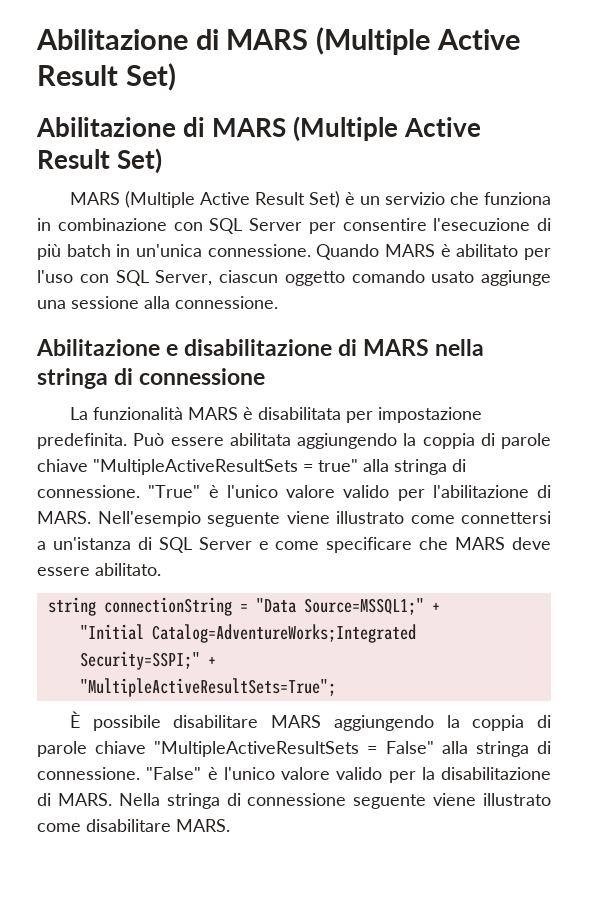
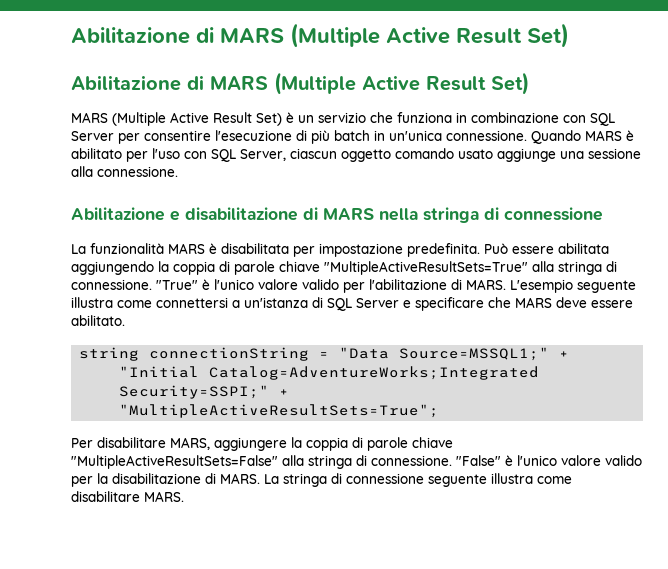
[93,459,358,475] "MultipleActiveResultSets = true" -> [324,261,528,275] "MultipleActiveResultSets=True"
[97,511,404,527] Nell'esempio seguente viene illustrato -> [510,279,636,293] [71,297,113,308] L'esempio seguente illustra
[275,541,320,550] come -> (411, 304) none
[69,711,551,731] [37,741,434,757] È possibile disabilitare MARS aggiungendo la coppia di parole chiave "MultipleActiveResultSets = False" -> [71,437,453,451] [71,455,278,469] Per disabilitare MARS, aggiungere la coppia di parole chiave "MultipleActiveResultSets=False"
[118,793,160,806] Nella -> [264,474,279,484] La
[433,793,551,806] viene illustrato -> [491,473,533,484] illustra

